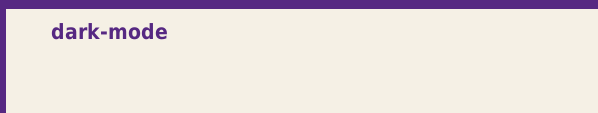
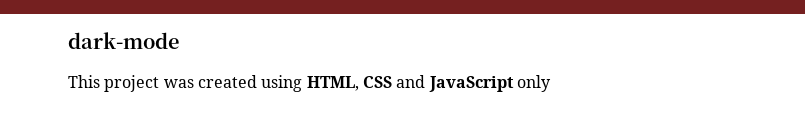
(168, 31) none -> [68,75,551,92] // This project was created using HTML, CSS and JavaScript only

